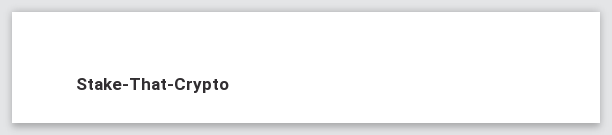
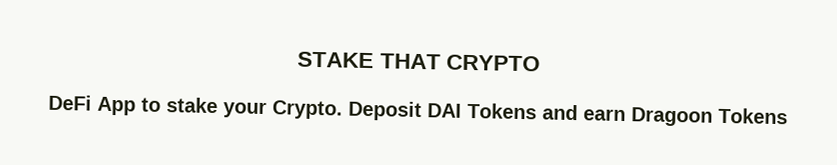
[76,78,229,93] Stake-That-Crypto -> [297,51,541,72] [48,94,788,127] STAKE THAT CRYPTO // DeFi App to stake your Crypto. Deposit DAI Tokens and earn Dragoon Tokens

